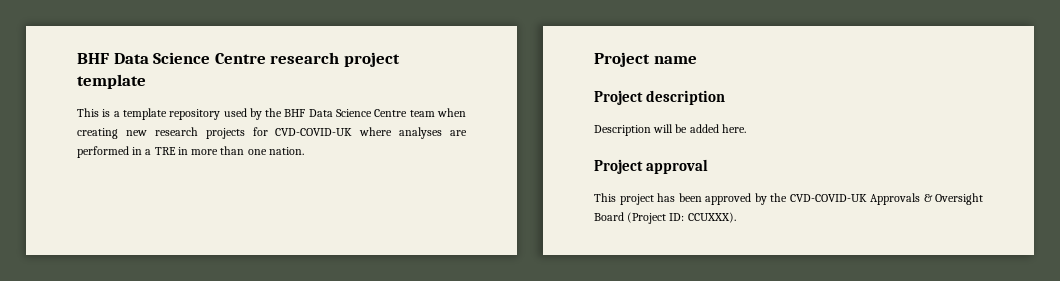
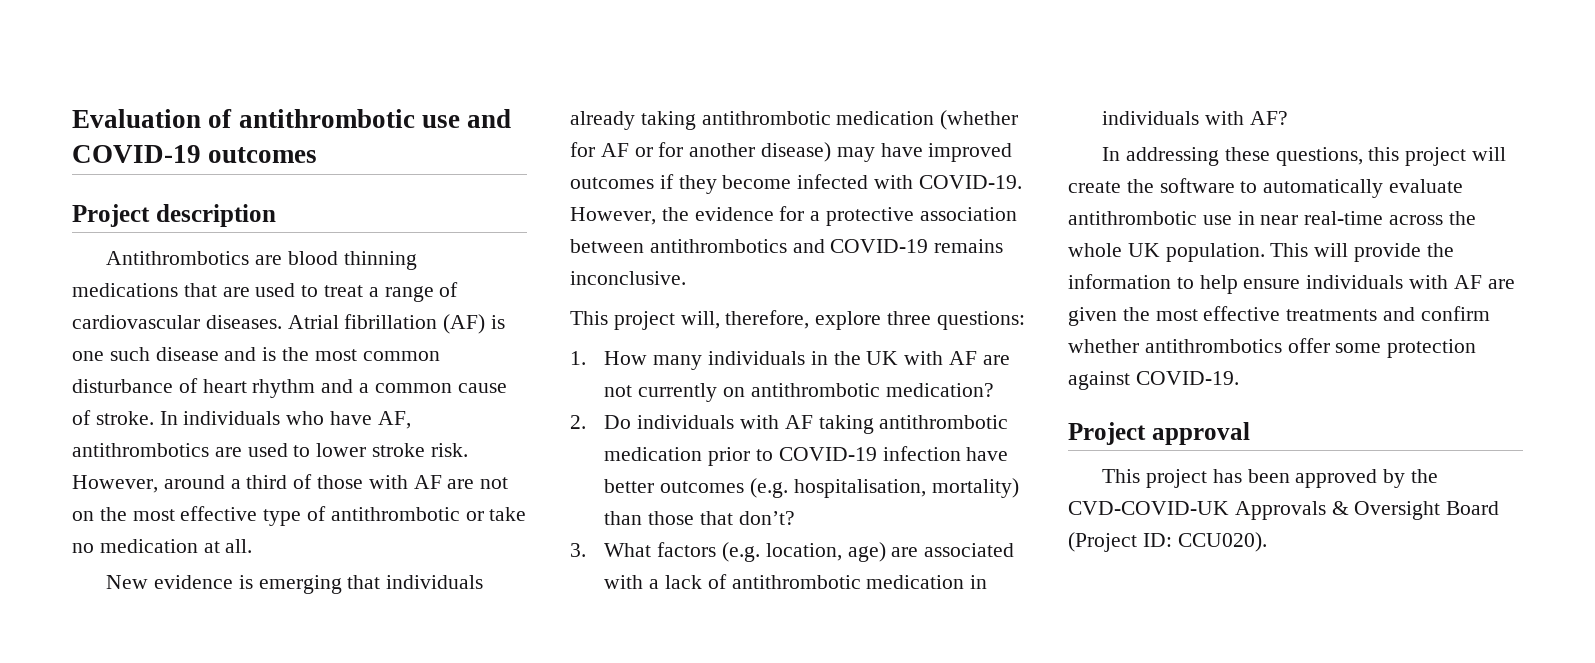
[77,52,400,67] [77,74,146,89] [77,108,467,120] [77,127,467,139] [77,146,304,158] [594,52,697,67] [594,90,726,105] [594,124,746,136] BHF Data Science Centre research project template // This is a template repository used by the BHF Data Science Centre team when creating new research projects for CVD-COVID-UK where analyses are performed in a TRE in more than one nation. // Project name // Project description // Description will be added here. -> [72,109,512,128] [72,145,318,163] [72,204,276,227] [106,251,417,270] [72,282,459,302] [72,314,506,334] [72,347,440,361] [72,378,507,398] [72,410,411,429] [72,443,468,457] [72,474,509,493] [72,506,527,526] [72,539,253,553] [106,575,484,594] [570,110,1019,130] [570,142,1013,162] [570,174,1022,194] [570,206,1017,226] [570,239,1004,253] [570,271,686,285] [570,310,1025,330] [570,351,1010,370] [604,383,994,402] [570,415,1009,434] [604,446,1009,466] [604,478,1019,498] [604,511,795,525] [570,542,1015,562] [604,574,988,589] [1102,111,1289,125] [1102,147,1507,166] [1068,178,1464,198] [1068,211,1476,225] [1068,243,1454,262] [1068,274,1515,294] [1068,306,1490,326] [1068,338,1477,358] [1068,371,1239,390] Evaluation of antithrombotic use and COVID-19 outcomes // Project description // Antithrombotics are blood thinning medications that are used to treat a range of cardiovascular diseases. Atrial fibrillation (AF) is one such disease and is the most common disturbance of heart rhythm and a common cause of stroke. In individuals who have AF, antithrombotics are used to lower stroke risk. However, around a third of those with AF are not on the most effective type of antithrombotic or take no medication at all. // New evidence is emerging that individuals already taking antithrombotic medication (whether for AF or for another disease) may have improved outcomes if they become infected with COVID-19. However, the evidence for a protective association between antithrombotics and COVID-19 remains inconclusive. // This project will, therefore, explore three questions: // 1. How many individuals in the UK with AF are not currently on antithrombotic medication? // 2. Do individuals with AF taking antithrombotic medication prior to COVID-19 infection have better outcomes (e.g. hospitalisation, mortality) than those that don’t? // 3. What factors (e.g. location, age) are associated with a lack of antithrombotic medication in individuals with AF? // In addressing these questions, this project will create the software to automatically evaluate antithrombotic use in near real-time across the whole UK population. This will provide the information to help ensure individuals with AF are given the most effective treatments and confirm whether antithrombotics offer some protection against COVID-19.
[687,212,736,223] CCUXXX). -> [1177,532,1267,552] CCU020).

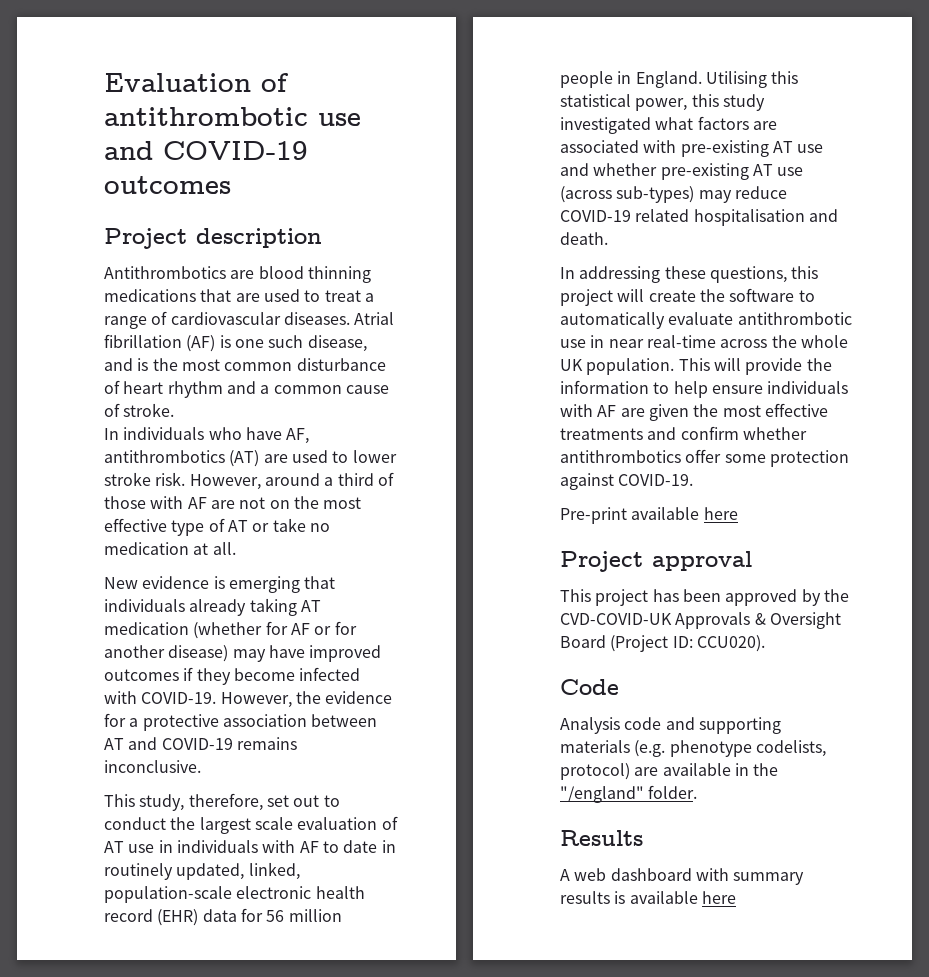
[155,347,219,361] disease -> [307,335,367,352] disease,
(154, 418) none -> (175, 410) //
(209, 450) none -> [229,450,260,467] (AT)
[330,507,460,521] antithrombotic -> [227,520,248,532] AT
[701,111,831,125] antithrombotic -> [300,600,321,612] AT
[649,239,787,253] antithrombotics -> [104,738,124,750] AT
[613,310,1025,330] [570,351,1010,370] [604,383,994,402] [570,415,1009,434] [604,446,1009,466] [604,478,1019,498] [604,511,795,525] [570,542,1015,562] [604,574,988,589] [1102,111,1289,125] project will, therefore, explore three questions: // 1. How many individuals in the UK with AF are not currently on antithrombotic medication? // 2. Do individuals with AF taking antithrombotic medication prior to COVID-19 infection have better outcomes (e.g. hospitalisation, mortality) than those that don’t? // 3. What factors (e.g. location, age) are associated with a lack of antithrombotic medication in individuals with AF? -> [139,793,340,811] [104,816,398,834] [104,840,396,853] [104,862,300,880] [104,886,365,903] [104,908,342,926] [560,71,799,88] [560,94,765,111] [560,116,777,134] [560,140,824,157] [560,163,804,180] [560,186,787,203] [560,209,838,226] [560,232,608,245] study, therefore, set out to conduct the largest scale evaluation of AT use in individuals with AF to date in routinely updated, linked, population-scale electronic health record (EHR) data for 56 million people in England. Utilising this statistical power, this study investigated what factors are associated with pre-existing AT use and whether pre-existing AT use (across sub-types) may reduce COVID-19 related hospitalisation and death.
(1239, 378) none -> [560,507,738,524] // Pre-print available here
(1267, 542) none -> [560,679,619,695] [560,717,781,734] [560,740,826,757] [560,763,779,780] [560,785,698,803] [560,830,643,846] [560,868,805,885] [560,891,736,904] // Code // Analysis code and supporting materials (e.g. phenotype codelists, protocol) are available in the "/england" folder. // Results // A web dashboard with summary results is available here

